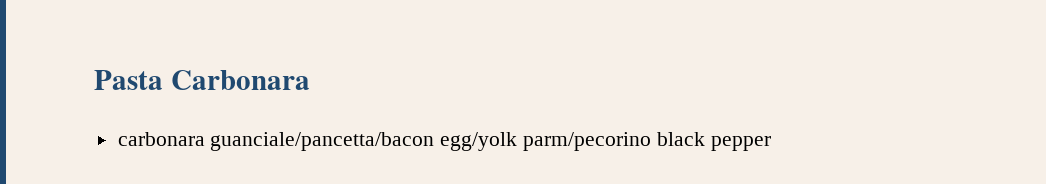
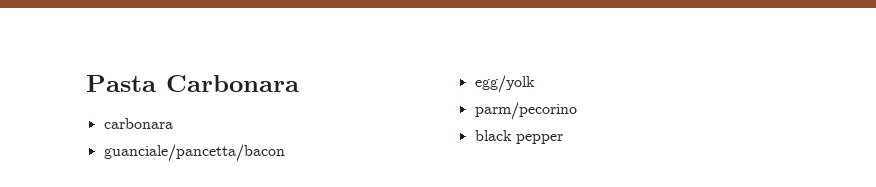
(205, 139) none -> (173, 123) //
(435, 141) none -> (285, 153) //
(518, 141) none -> (535, 84) //
(652, 141) none -> (577, 111) //

